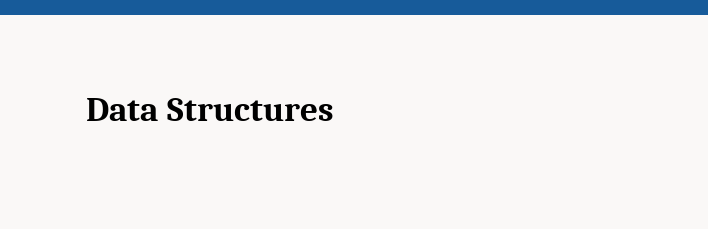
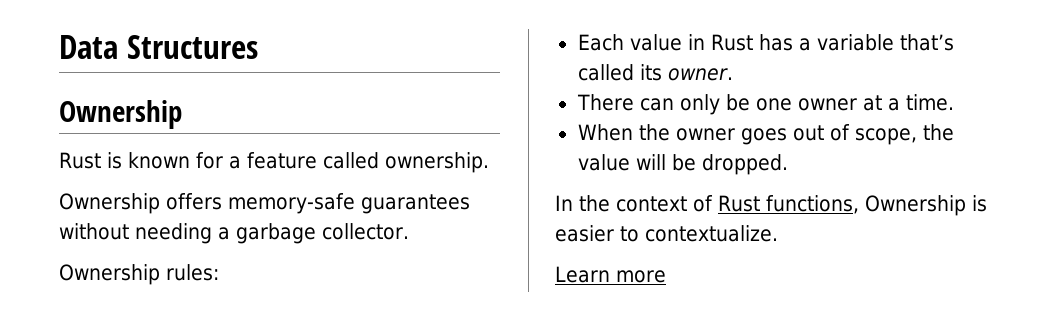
(335, 109) none -> [59,100,182,129] [59,152,489,173] [59,193,470,214] [59,223,409,244] [59,264,219,285] [577,34,954,51] [577,64,733,81] [576,94,954,115] [577,124,954,145] [577,154,788,175] [555,195,987,216] [555,225,778,242] [555,266,666,283] // Ownership // Rust is known for a feature called ownership. // Ownership offers memory-safe guarantees without needing a garbage collector. // Ownership rules: // Each value in Rust has a variable that’s called its owner. // There can only be one owner at a time. // When the owner goes out of scope, the value will be dropped. // In the context of Rust functions, Ownership is easier to contextualize. // Learn more

